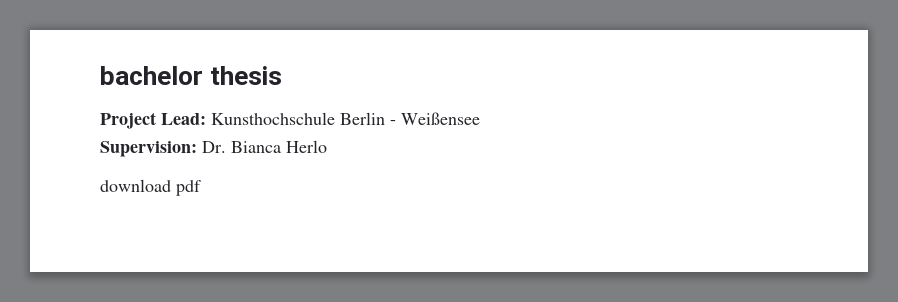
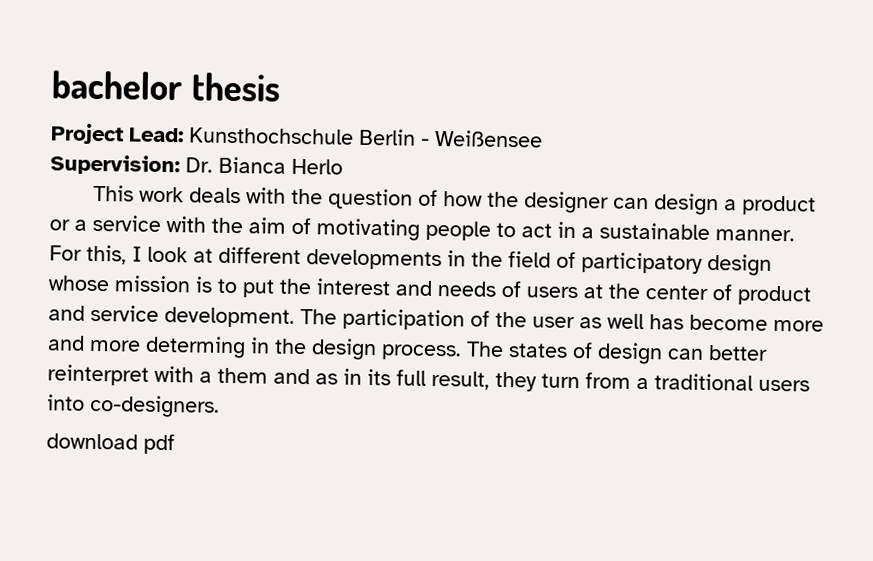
(327, 146) none -> [92,184,816,216] [49,214,795,242] [49,244,772,276] [48,275,811,306] [48,304,824,332] [47,335,768,365] [47,364,810,392] [47,394,220,418] // This work deals with the question of how the designer can design a product or a service with the aim of motivating people to act in a sustainable manner. For this, I look at different developments in the field of participatory design whose mission is to put the interest and needs of users at the center of product and service development. The participation of the user as well has become more and more determing in the design process. The states of design can better reinterpret with a them and as in its full result, they turn from a traditional users into co-designers.

